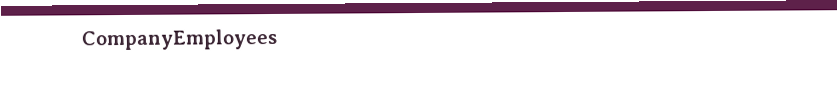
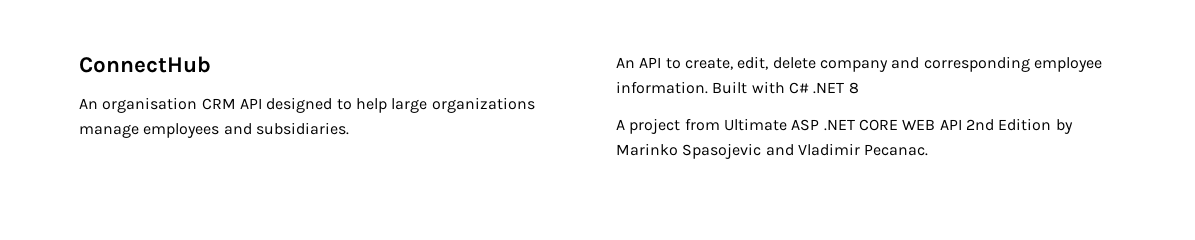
[81,28,277,51] CompanyEmployees -> [79,56,211,73] [79,97,535,113] [79,122,349,138] [616,56,1102,72] [616,81,859,94] [616,118,1073,134] [616,143,929,159] ConnectHub // An organisation CRM API designed to help large organizations manage employees and subsidiaries. // An API to create, edit, delete company and corresponding employee information. Built with C# .NET 8 // A project from Ultimate ASP .NET CORE WEB API 2nd Edition by Marinko Spasojevic and Vladimir Pecanac.

